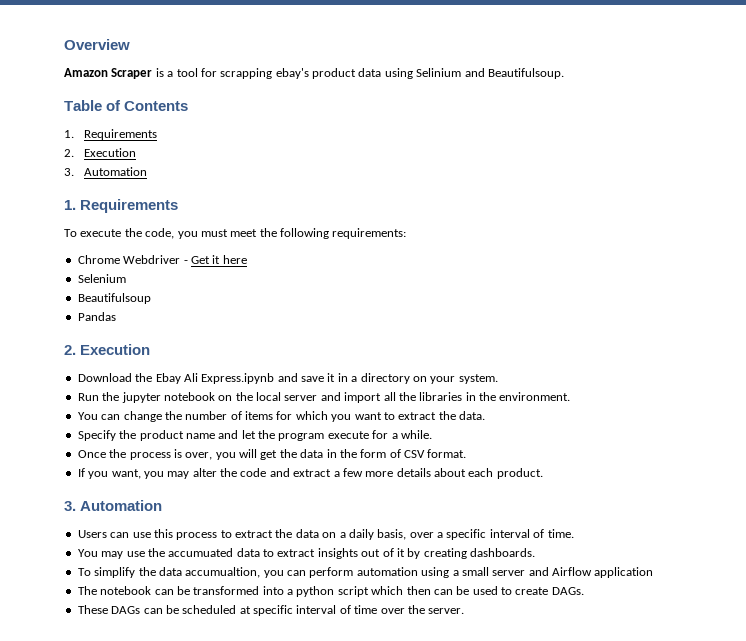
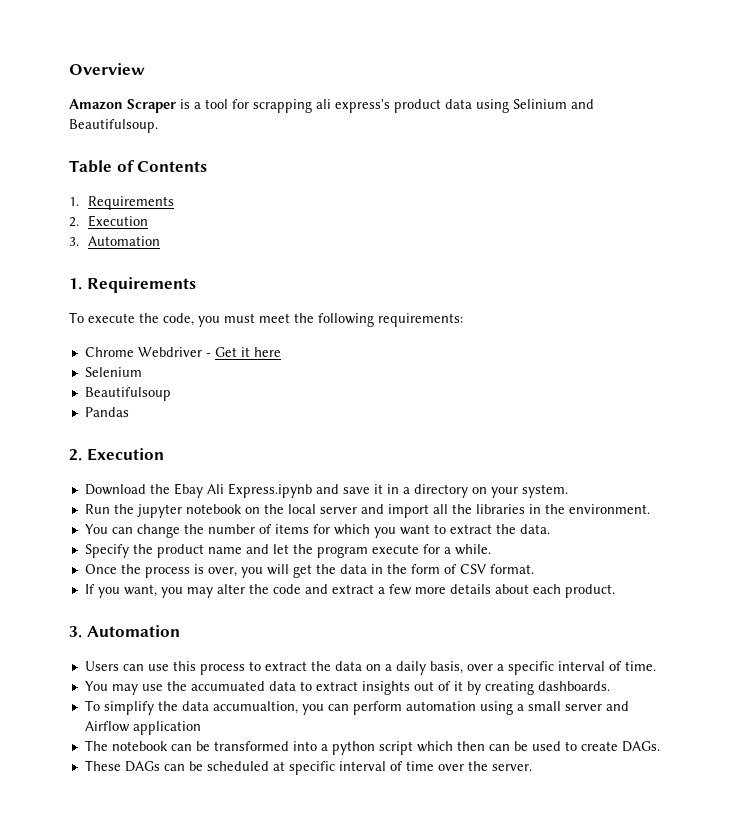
[275,68,309,79] ebay's -> [316,99,390,113] ali express's

